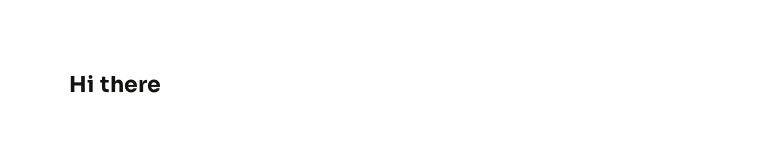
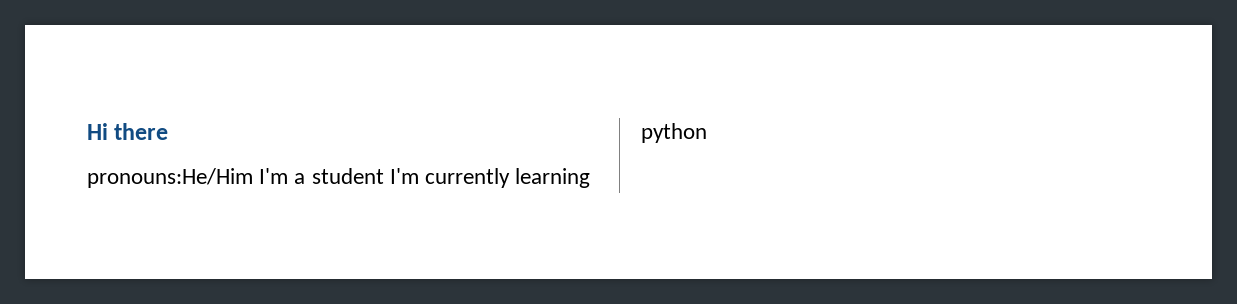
(161, 84) none -> [87,168,591,188] [641,123,707,143] // pronouns:He/Him I'm a student I'm currently learning python

